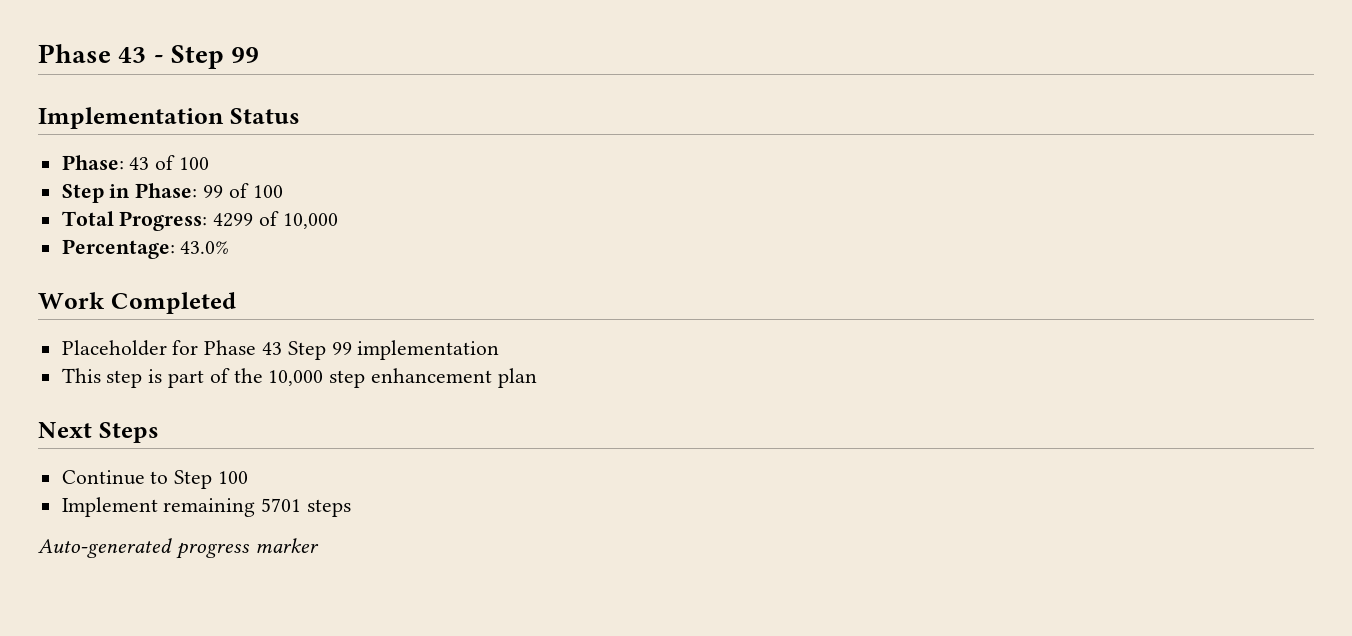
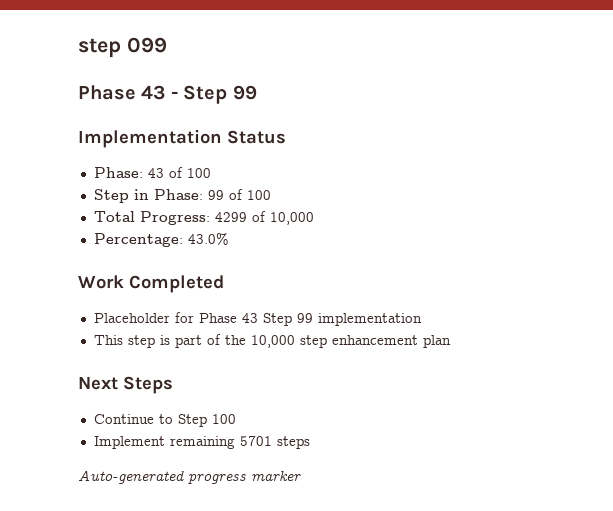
(38, 53) none -> [78,37,167,58] step 099 //

